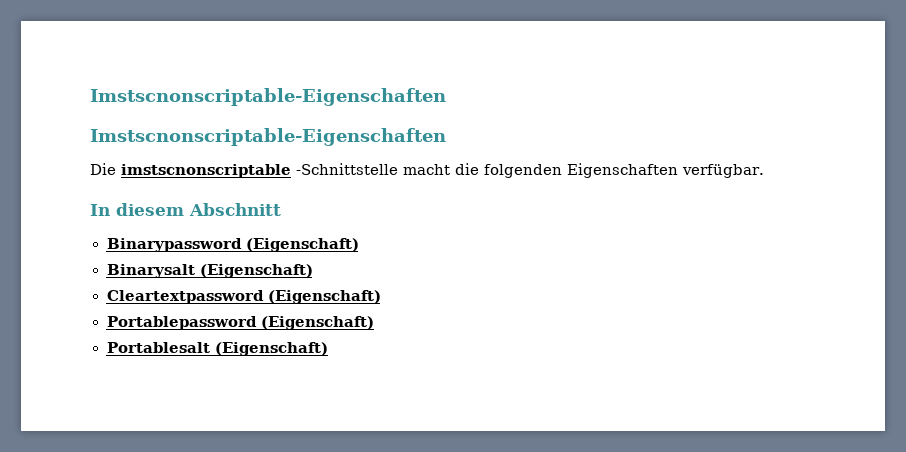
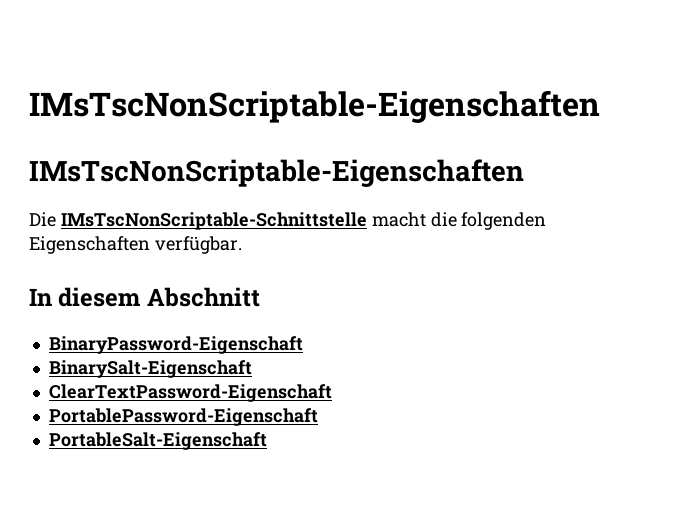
[90,88,446,106] [90,128,446,146] Imstscnonscriptable-Eigenschaften // Imstscnonscriptable-Eigenschaften -> [29,90,600,123] [29,159,524,187] IMsTscNonScriptable-Eigenschaften // IMsTscNonScriptable-Eigenschaften
[121,163,398,178] imstscnonscriptable -Schnittstelle -> [60,212,367,230] IMsTscNonScriptable-Schnittstelle
[106,238,359,252] [106,264,313,278] [106,290,381,304] [106,316,374,330] [106,342,328,356] Binarypassword (Eigenschaft) // Binarysalt (Eigenschaft) // Cleartextpassword (Eigenschaft) // Portablepassword (Eigenschaft) // Portablesalt (Eigenschaft) -> [48,336,303,354] [48,360,252,378] [48,384,332,402] [48,408,318,426] [48,432,267,450] BinaryPassword-Eigenschaft // BinarySalt-Eigenschaft // ClearTextPassword-Eigenschaft // PortablePassword-Eigenschaft // PortableSalt-Eigenschaft

